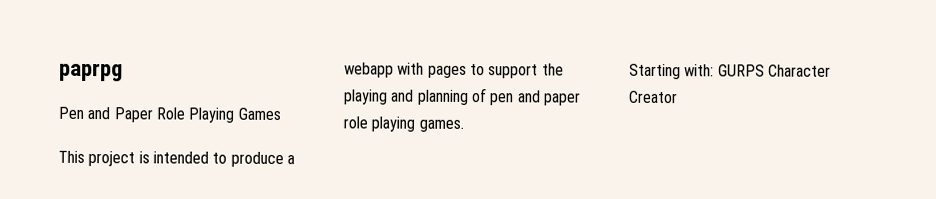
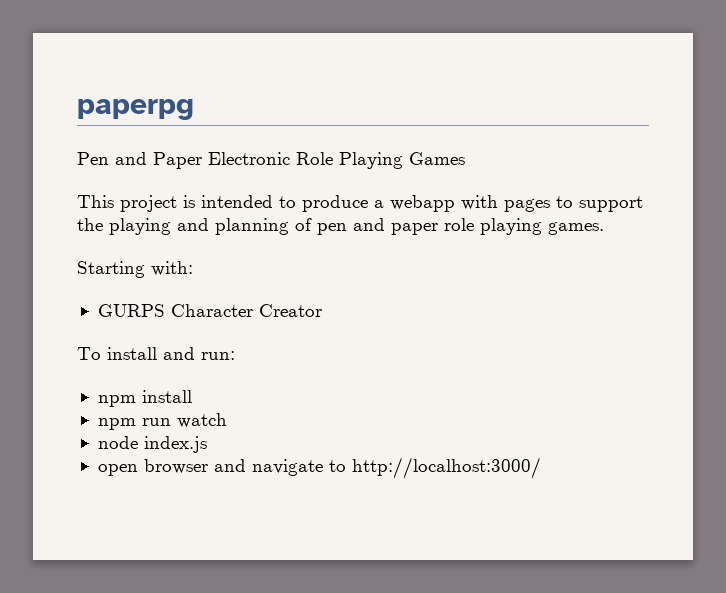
[59,62,123,82] paprpg -> [77,99,194,120] paperpg
(153, 115) none -> [208,152,290,165] Electronic
(715, 70) none -> (193, 268) //
(678, 97) none -> [77,347,235,360] [97,390,192,407] [97,413,227,430] [97,436,207,453] [97,457,541,479] // To install and run: // npm install // npm run watch // node index.js // open browser and navigate to http://localhost:3000/

